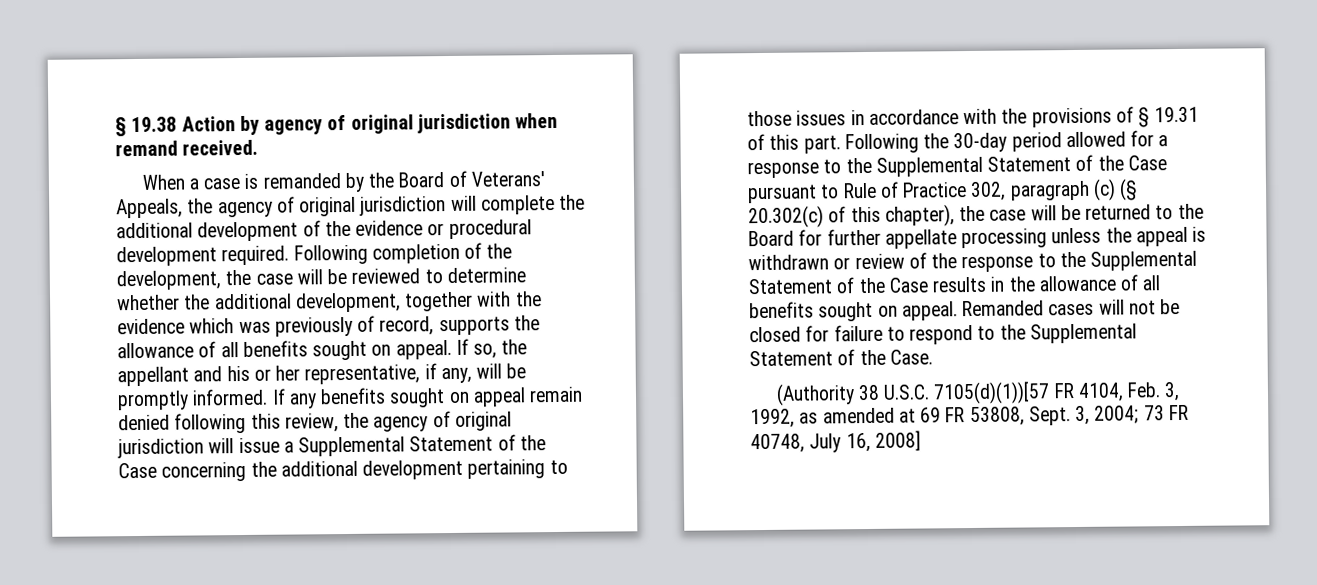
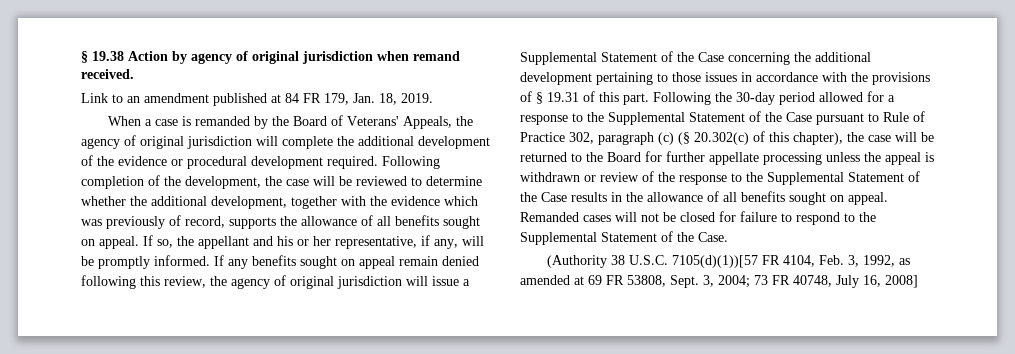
(259, 147) none -> [81,93,433,106] // Link to an amendment published at 84 FR 179, Jan. 18, 2019.

